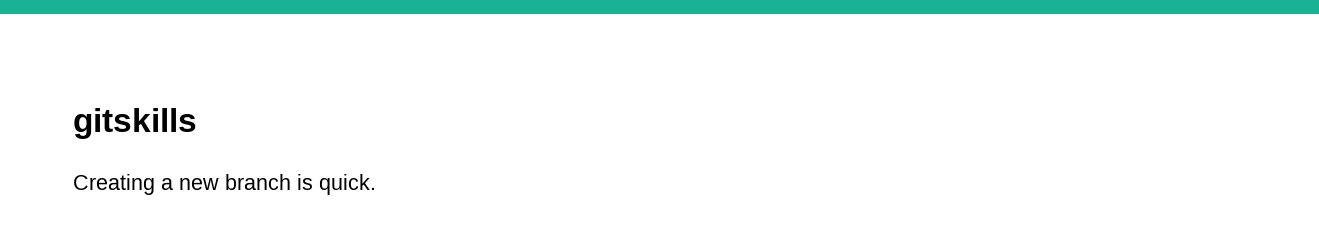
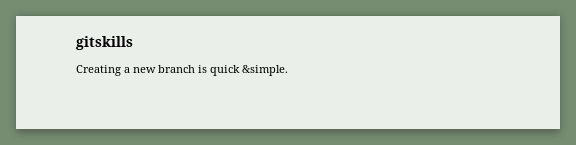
[319,174,376,195] quick. -> [210,65,288,76] quick &simple.

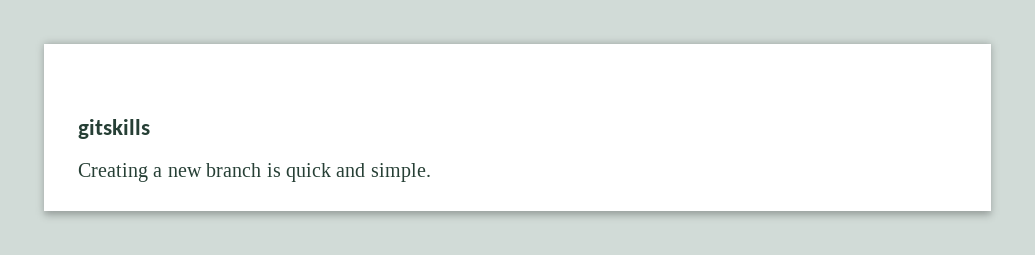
[242,65,288,76] &simple. -> [336,163,431,182] and simple.

